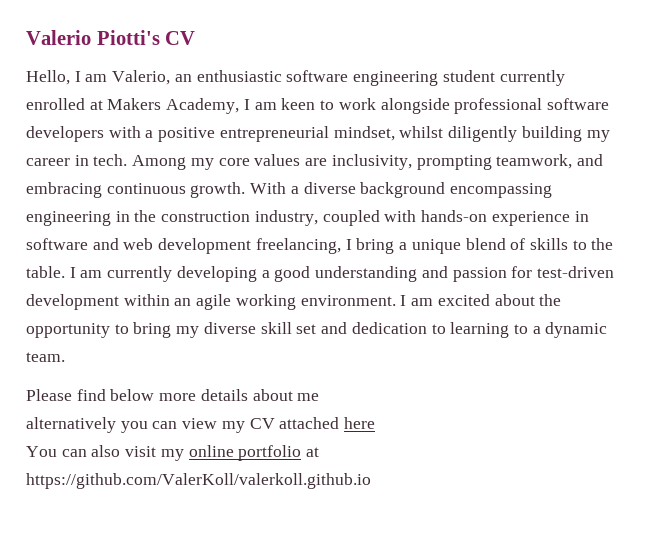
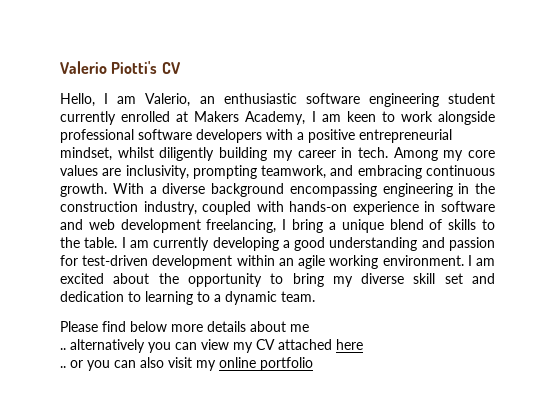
(320, 397) none -> [60,348,66,350] ..
[26,446,57,457] You -> [60,360,110,371] .. or you
[306,447,320,457] [26,473,371,489] at https://github.com/ValerKoll/valerkoll.github.io -> (313, 364) none

